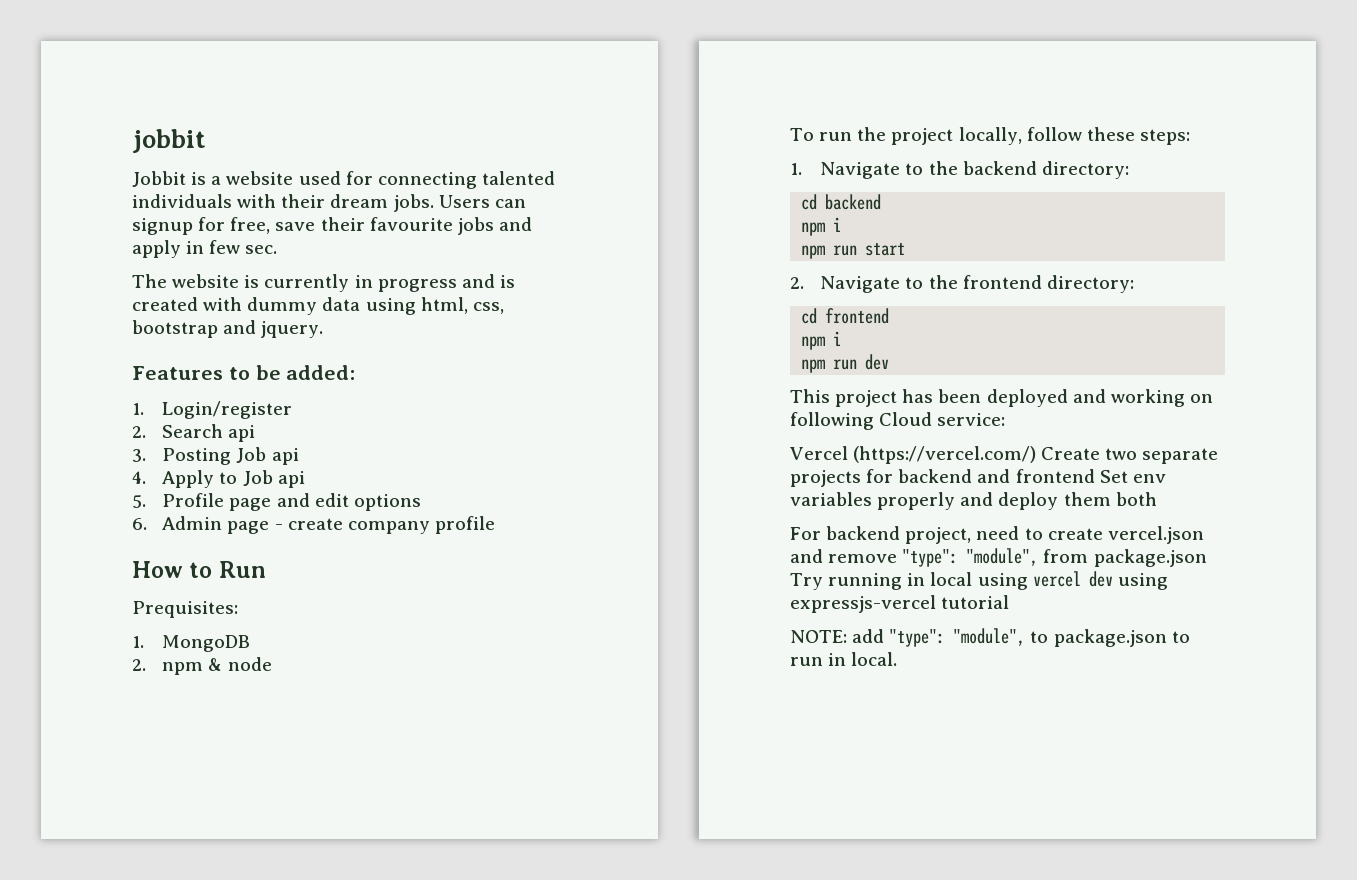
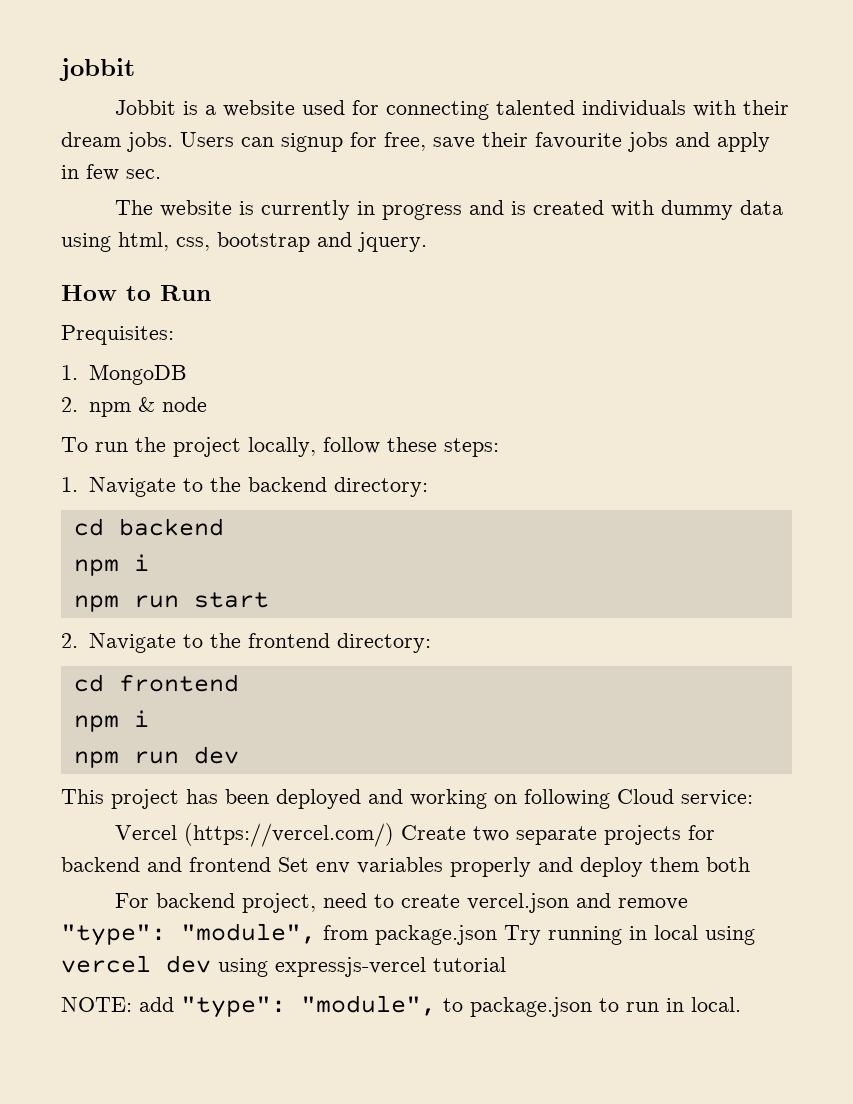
[132,365,356,380] [132,401,293,419] [132,424,256,442] [132,447,299,465] [132,470,305,488] [132,493,421,511] [132,516,495,534] // Features to be added: // 1. Login/register // 2. Search api // 3. Posting Job api // 4. Apply to Job api // 5. Profile page and edit options // 6. Admin page - create company profile -> (427, 242) none

